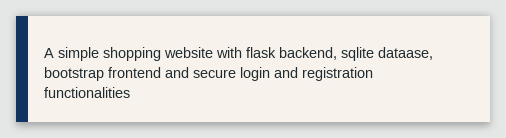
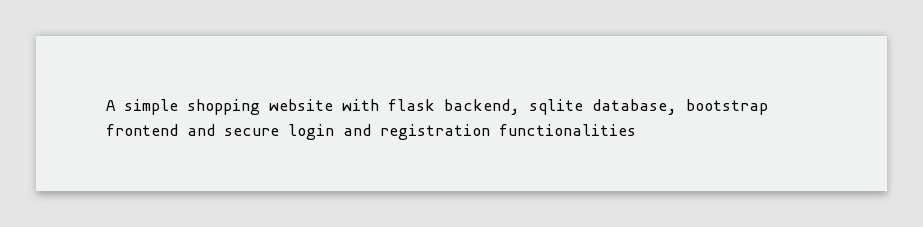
[378,47,433,60] dataase, -> [592,99,677,115] database,

